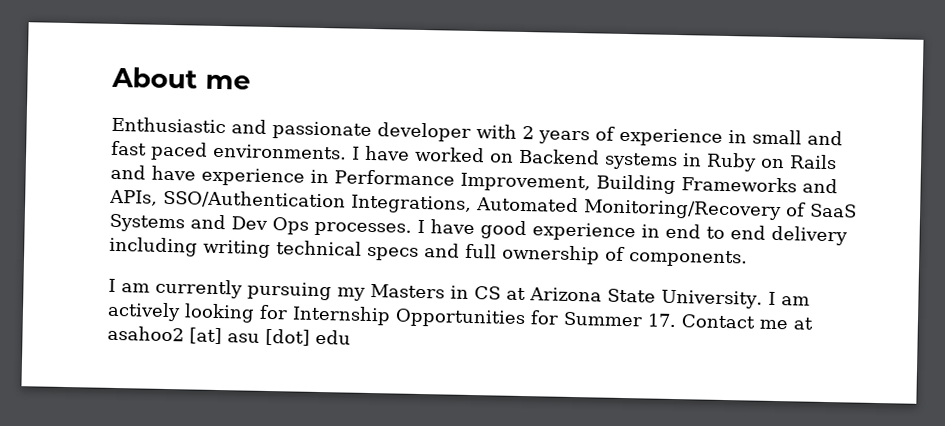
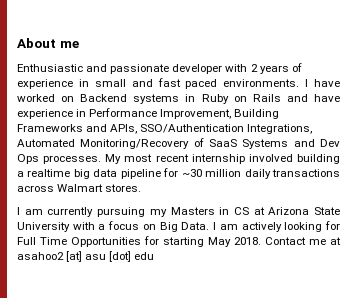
[417,219,848,246] [109,236,748,268] I have good experience in end to end delivery including writing technical specs and full ownership of components. -> [105,154,340,164] [17,168,341,179] [17,184,142,192] My most recent internship involved building a realtime big data pipeline for ~30 million daily transactions across Walmart stores.
[661,289,763,309] University. -> [17,221,210,232] University with a focus on Big Data.
[292,305,677,329] Internship Opportunities for Summer 17. -> [17,236,261,247] Full Time Opportunities for starting May 2018.

